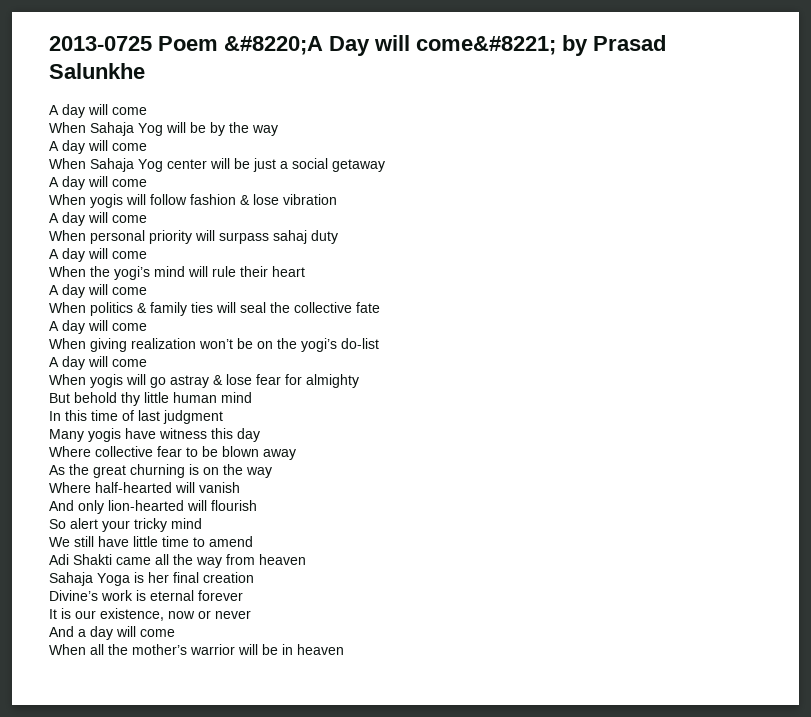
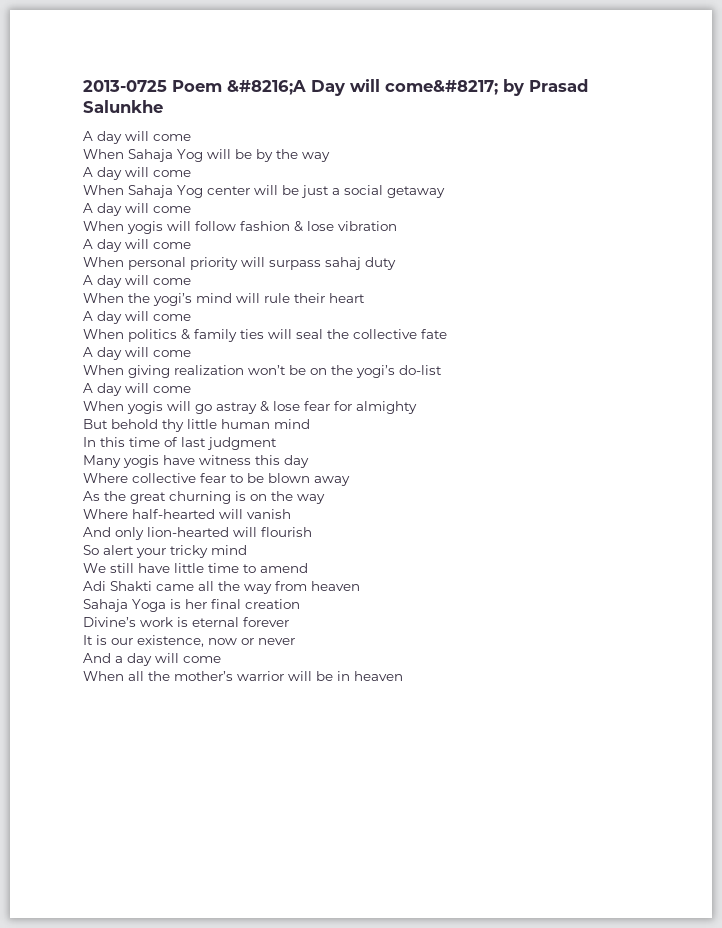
[224,36,323,55] &#8220;A -> [227,80,306,95] &#8216;A
[416,36,556,55] come&#8221; -> [385,80,498,95] come&#8217;

